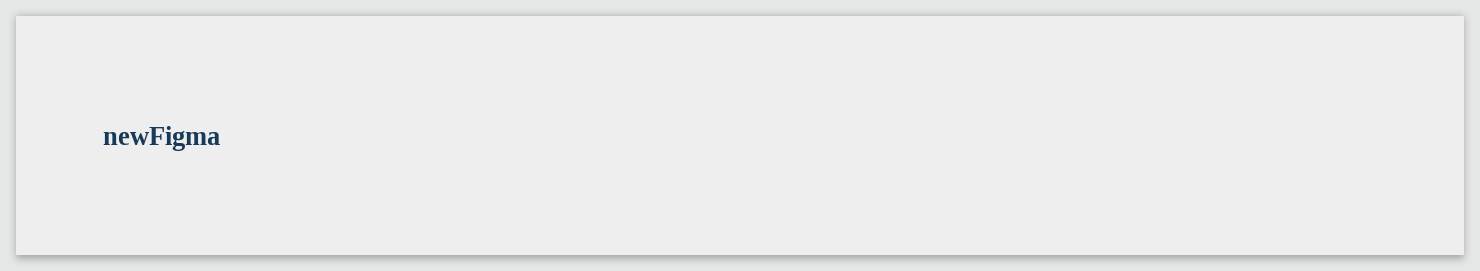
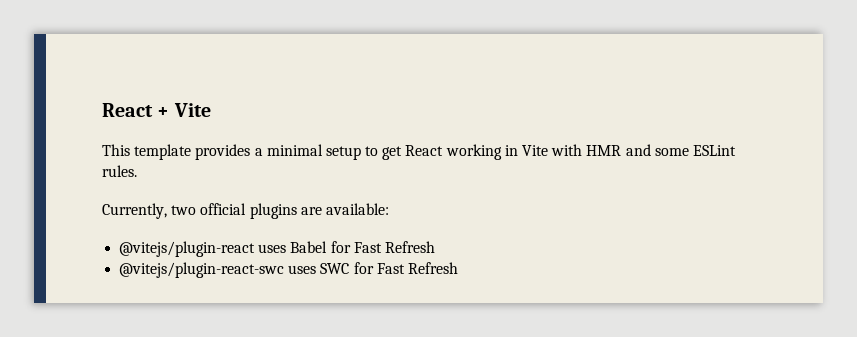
[103,126,220,151] newFigma -> [102,103,211,117] [102,144,736,160] [102,165,137,177] [102,203,389,219] [119,241,435,257] [119,262,458,278] React + Vite // This template provides a minimal setup to get React working in Vite with HMR and some ESLint rules. // Currently, two official plugins are available: // @vitejs/plugin-react uses Babel for Fast Refresh // @vitejs/plugin-react-swc uses SWC for Fast Refresh

